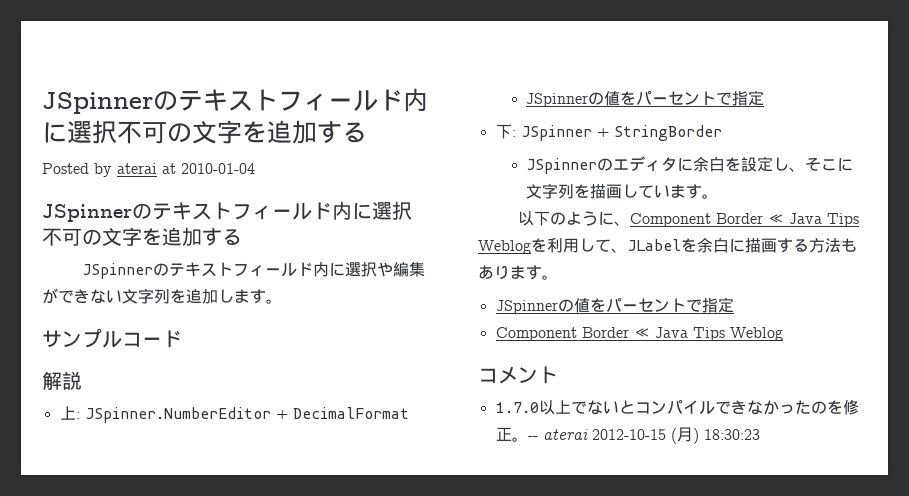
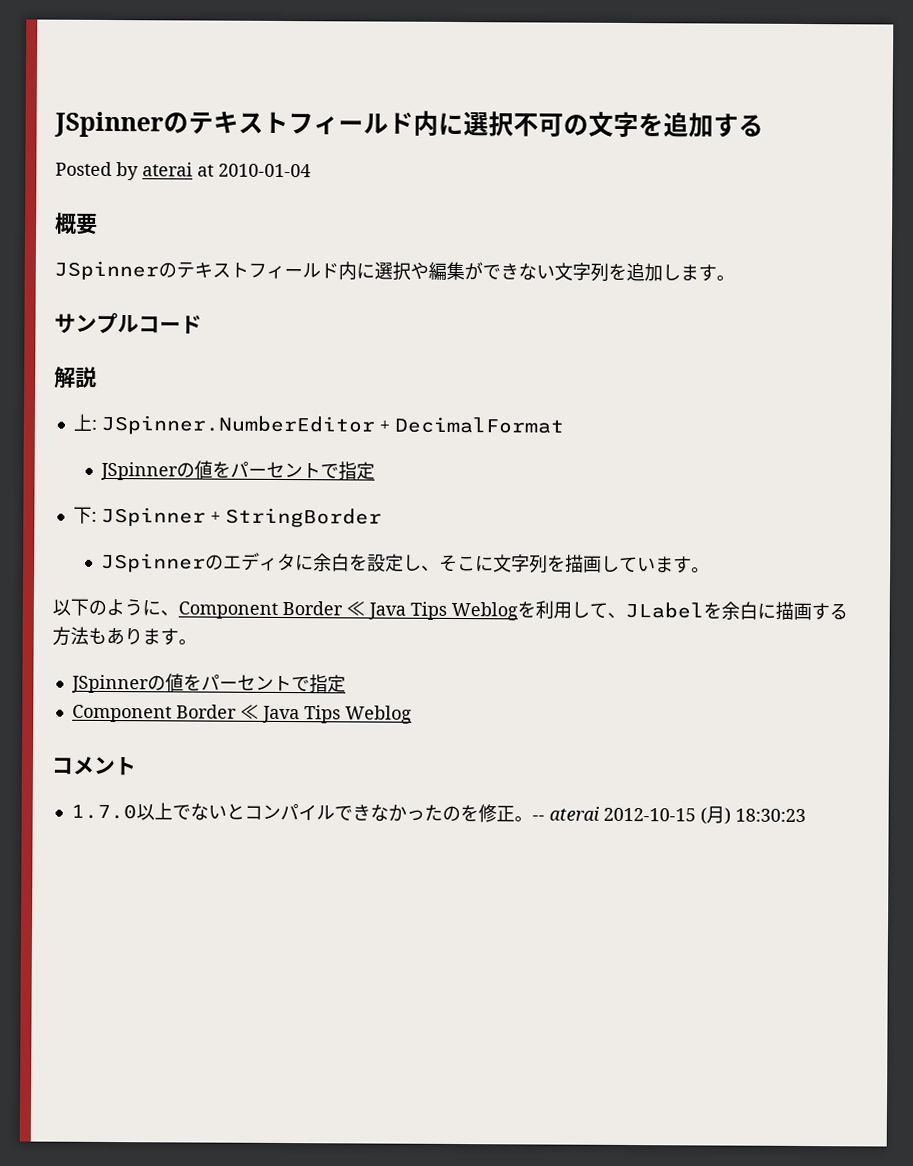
[42,201,412,222] [42,227,242,247] JSpinnerのテキストフィールド内に選択不可の文字を追加する -> [54,212,98,235] 概要

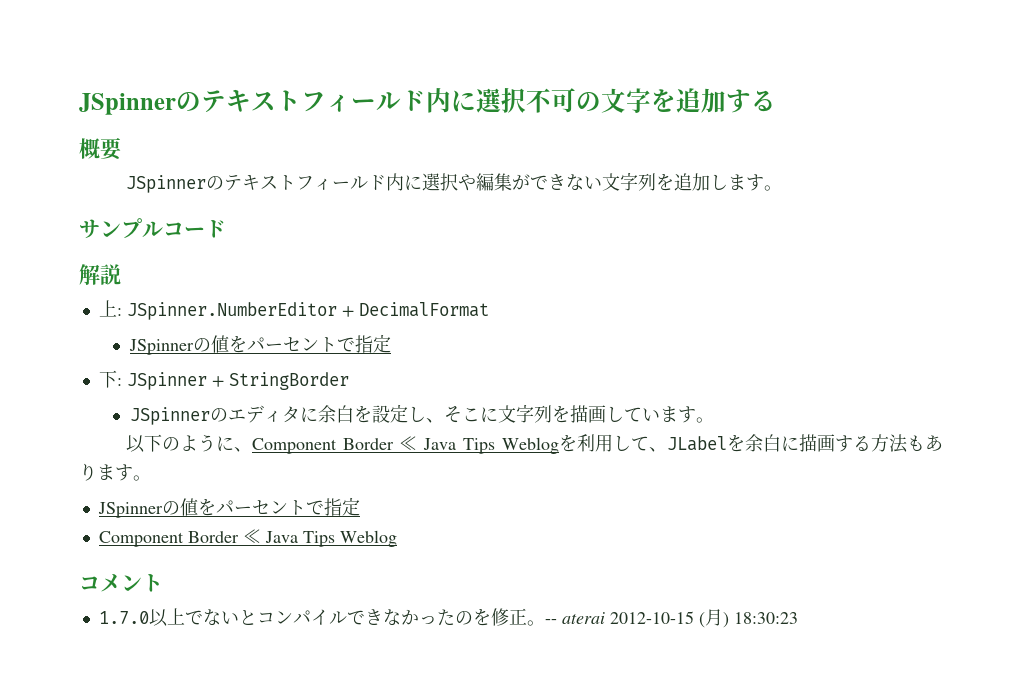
[55,161,311,181] // Posted by aterai at 2010-01-04 -> (776, 101) none

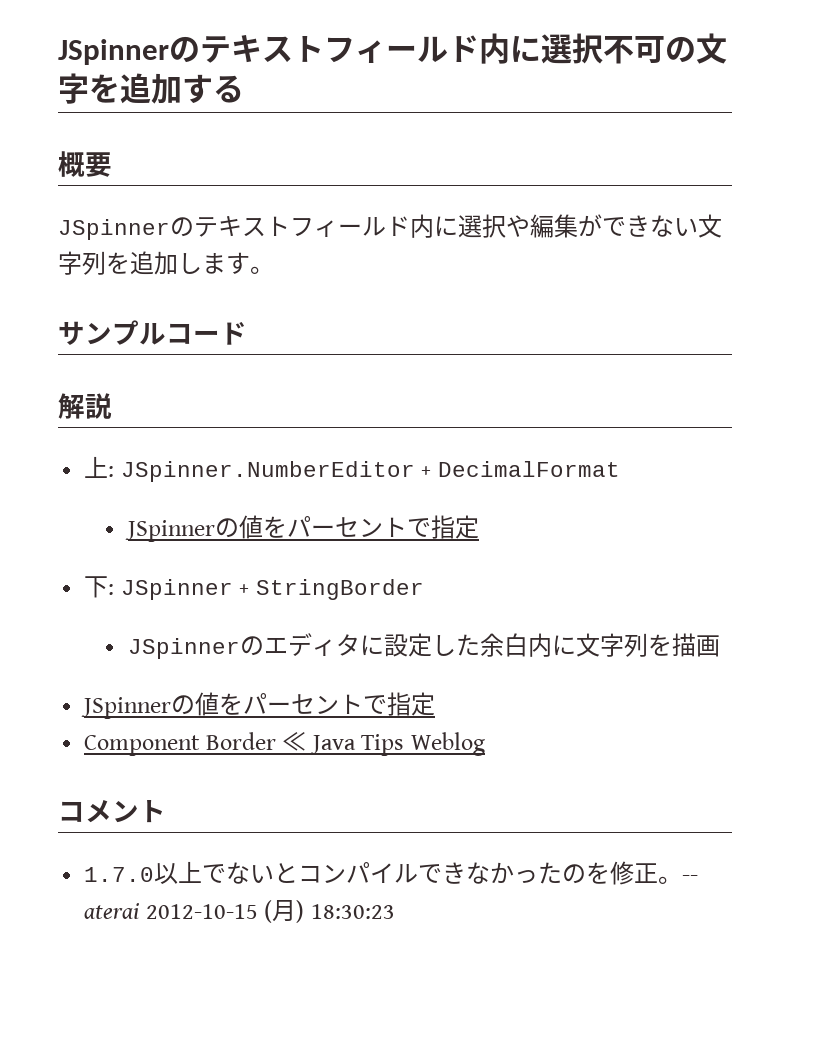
[317,404,480,423] 余白を設定し、そこ -> [383,633,552,657] 設定した余白内
[605,406,714,423] [125,434,944,454] [79,463,151,481] しています。 // 以下のように、Component Border ≪ Java Tips Weblogを利用して、JLabelを余白に描画する方法もあります。 -> (720, 646) none

